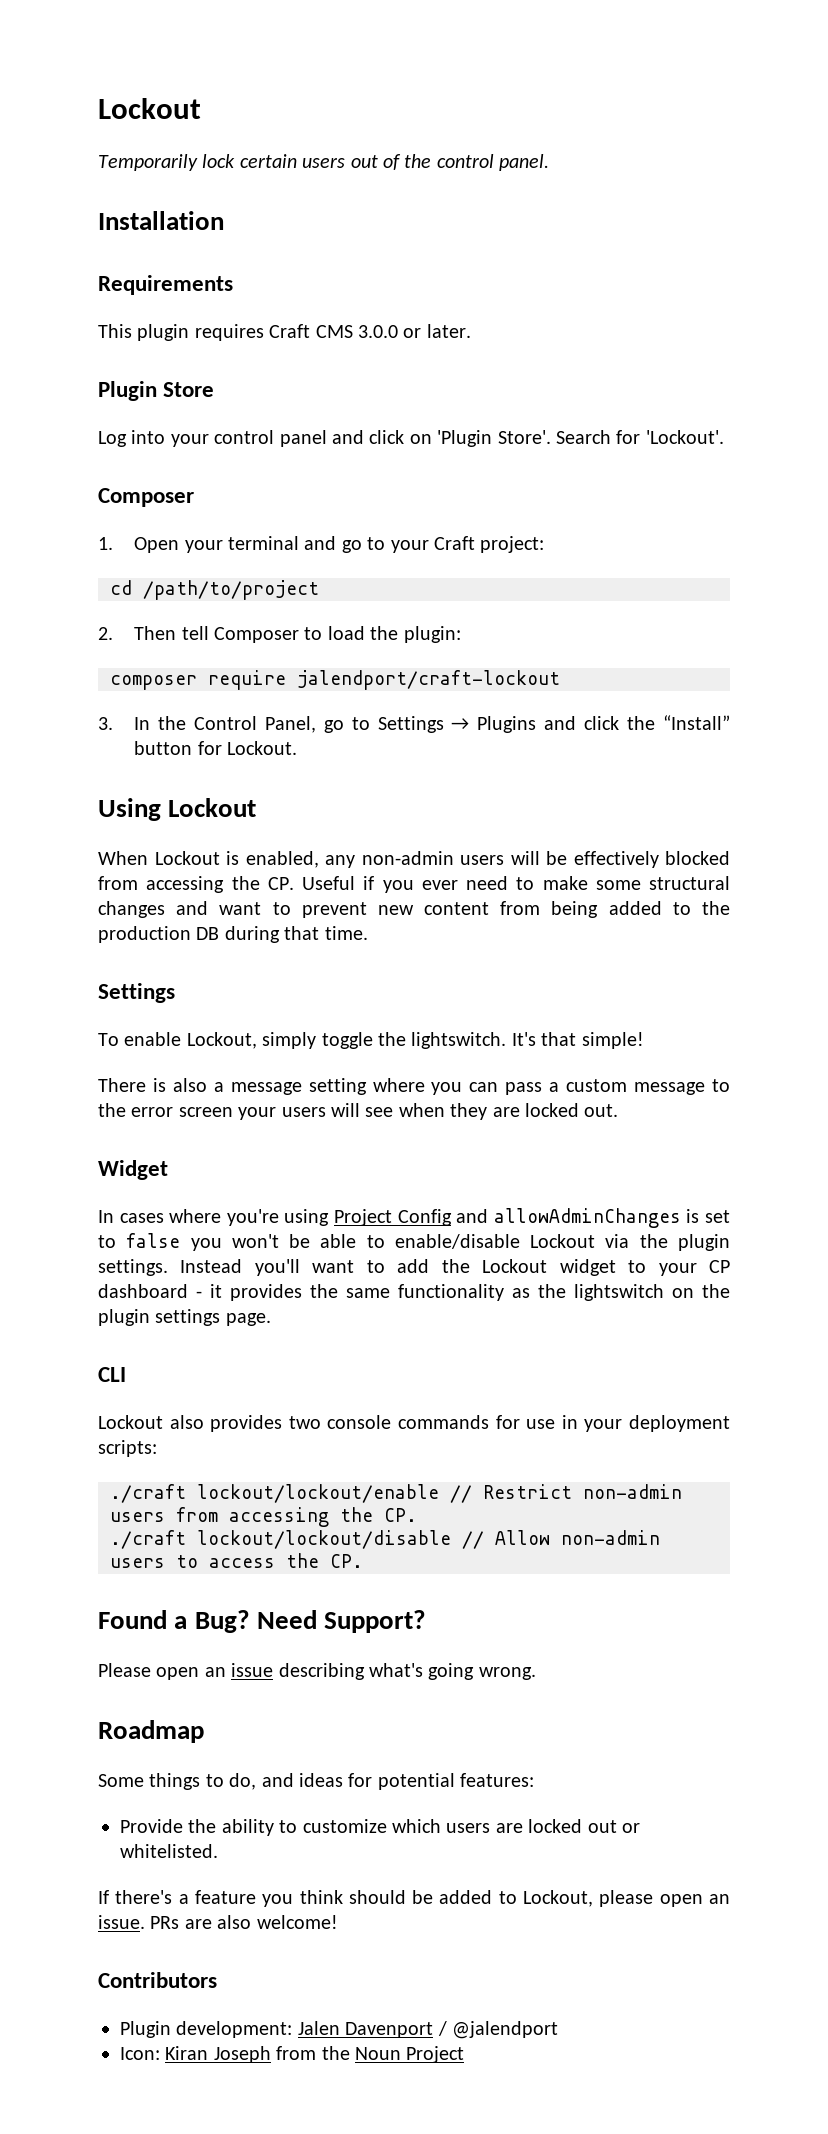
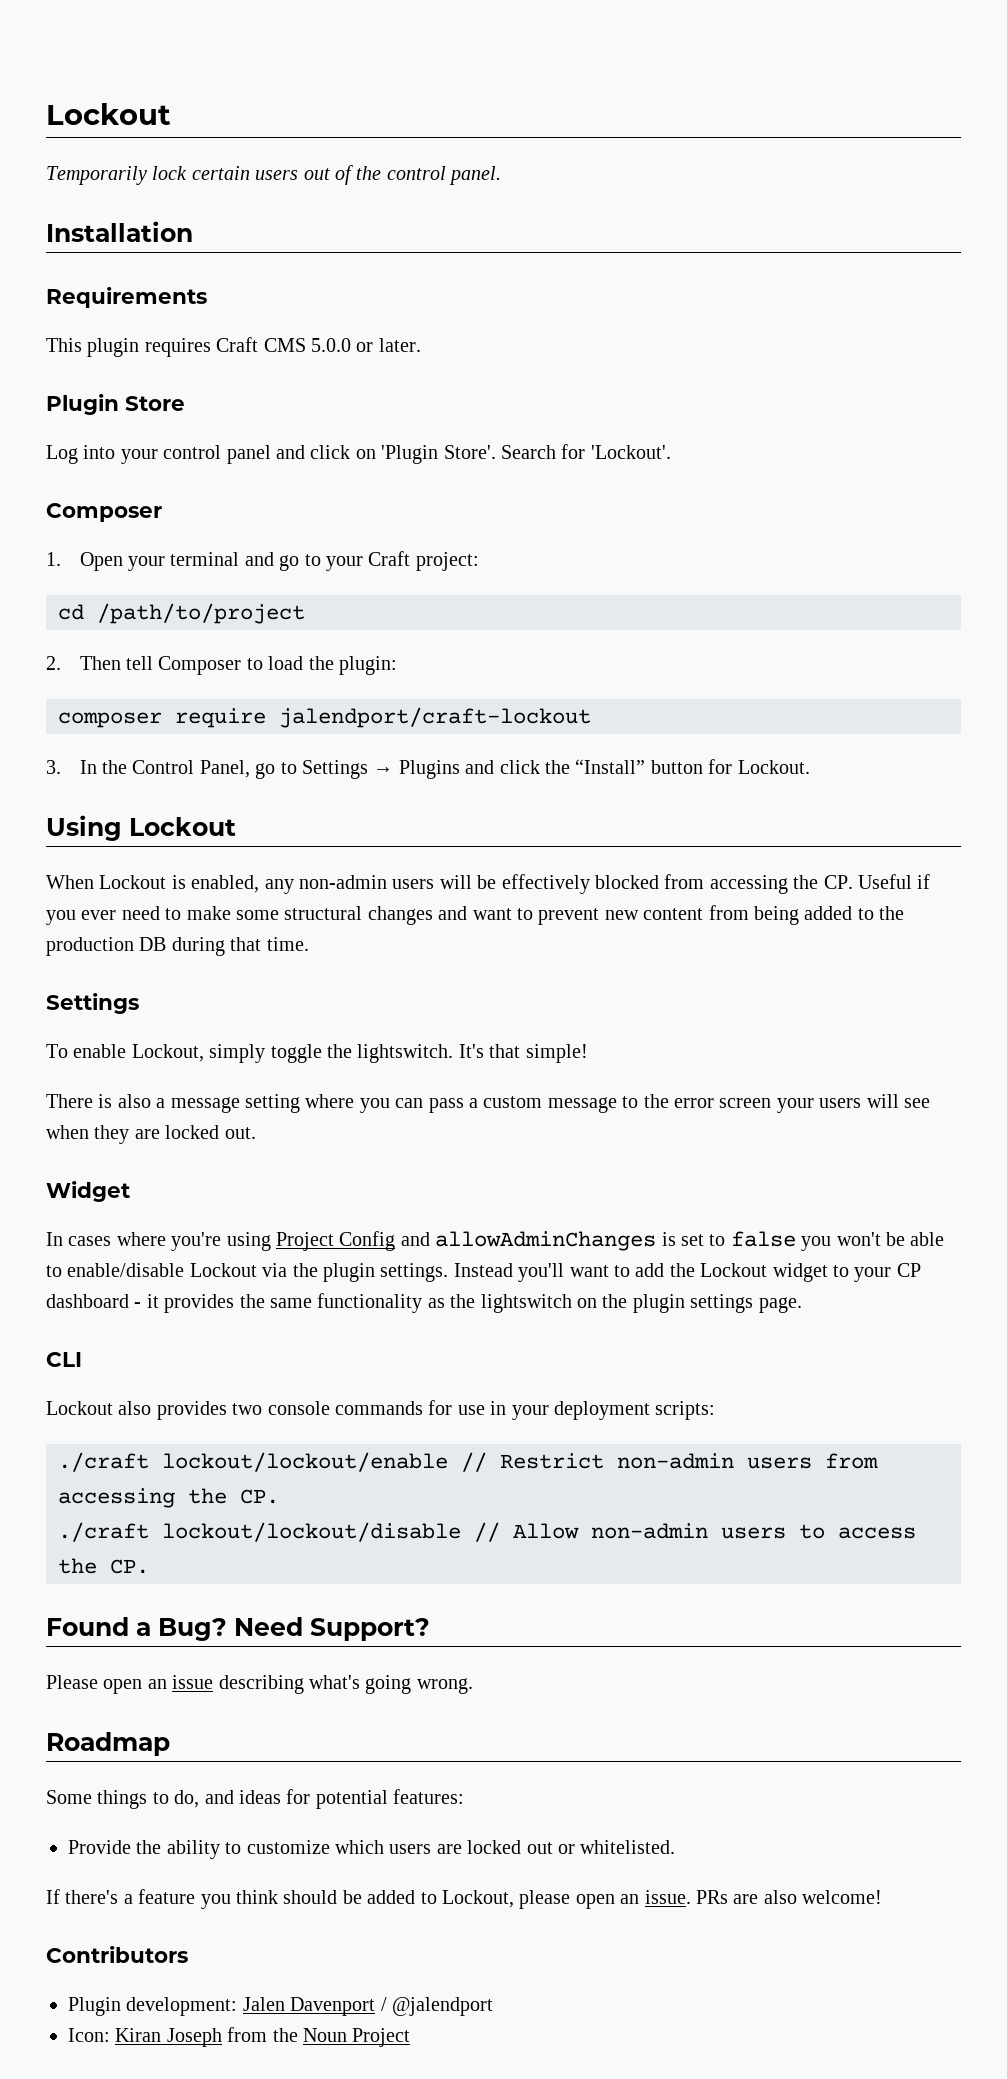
[358,325,398,338] 3.0.0 -> [311,338,351,352] 5.0.0

